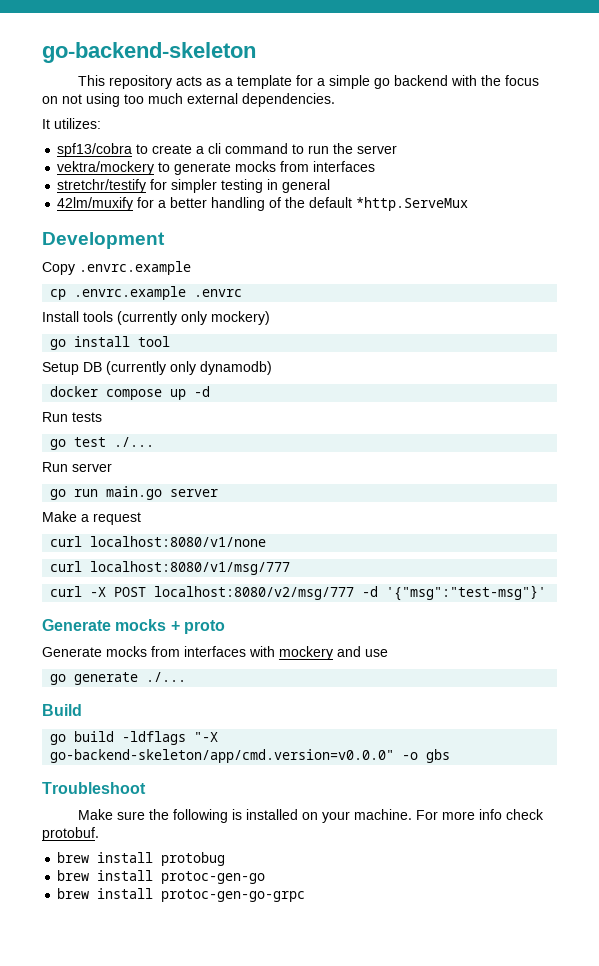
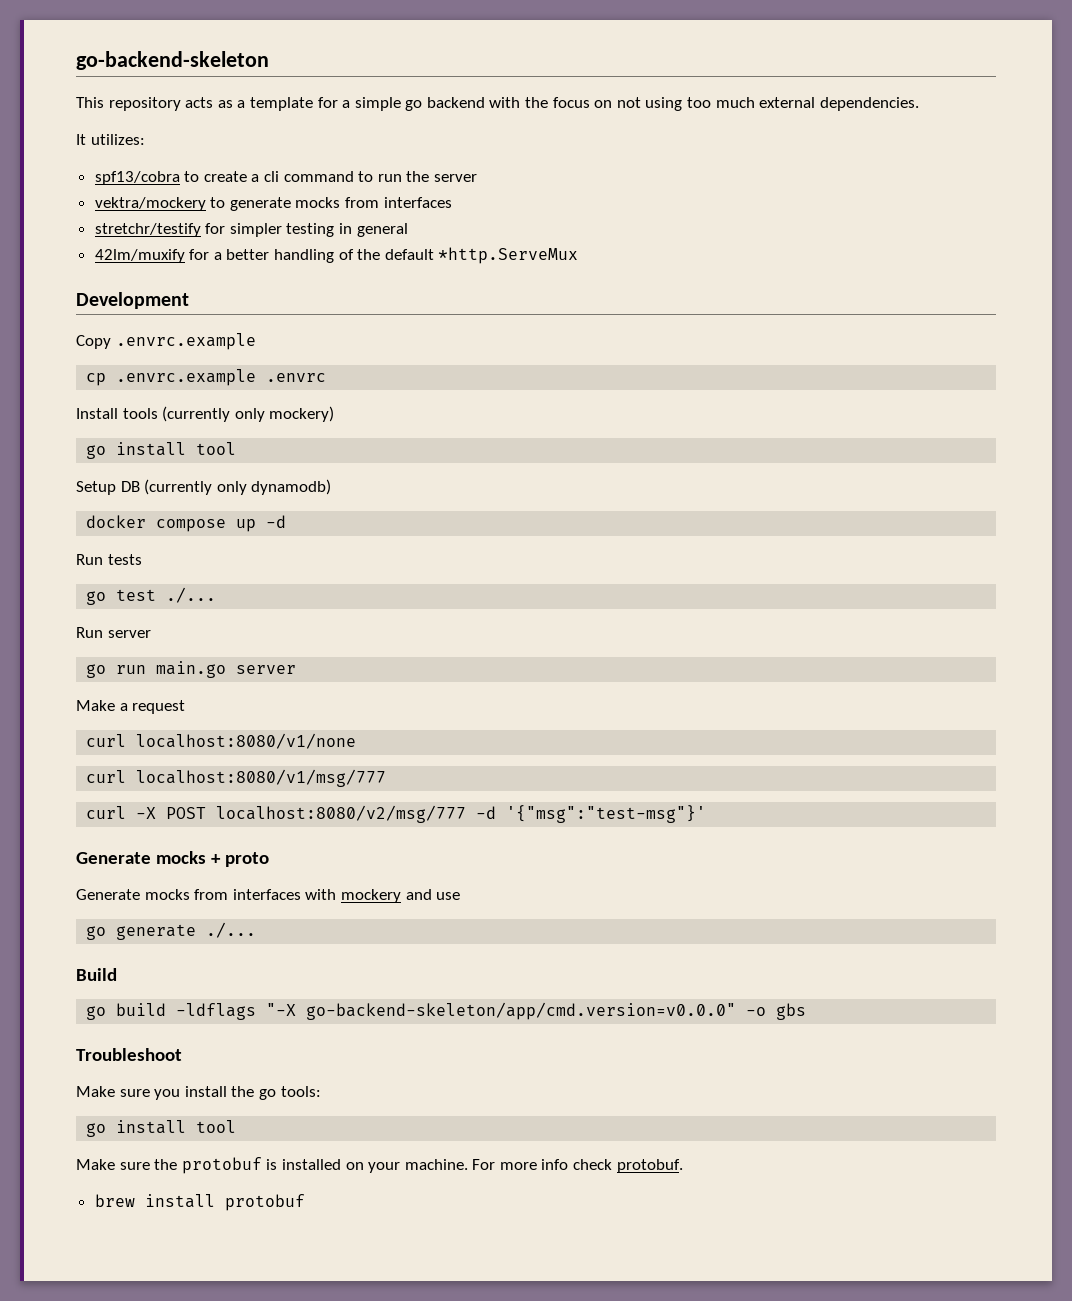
[148,809,228,823] the following -> [154,1086,321,1100] [86,1120,237,1137] [76,1157,262,1174] you install the go tools: // go install tool // Make sure the protobuf
[161,852,226,866] [57,870,266,884] [57,888,306,902] protobug // brew install protoc-gen-go // brew install protoc-gen-go-grpc -> [224,1194,305,1211] protobuf

